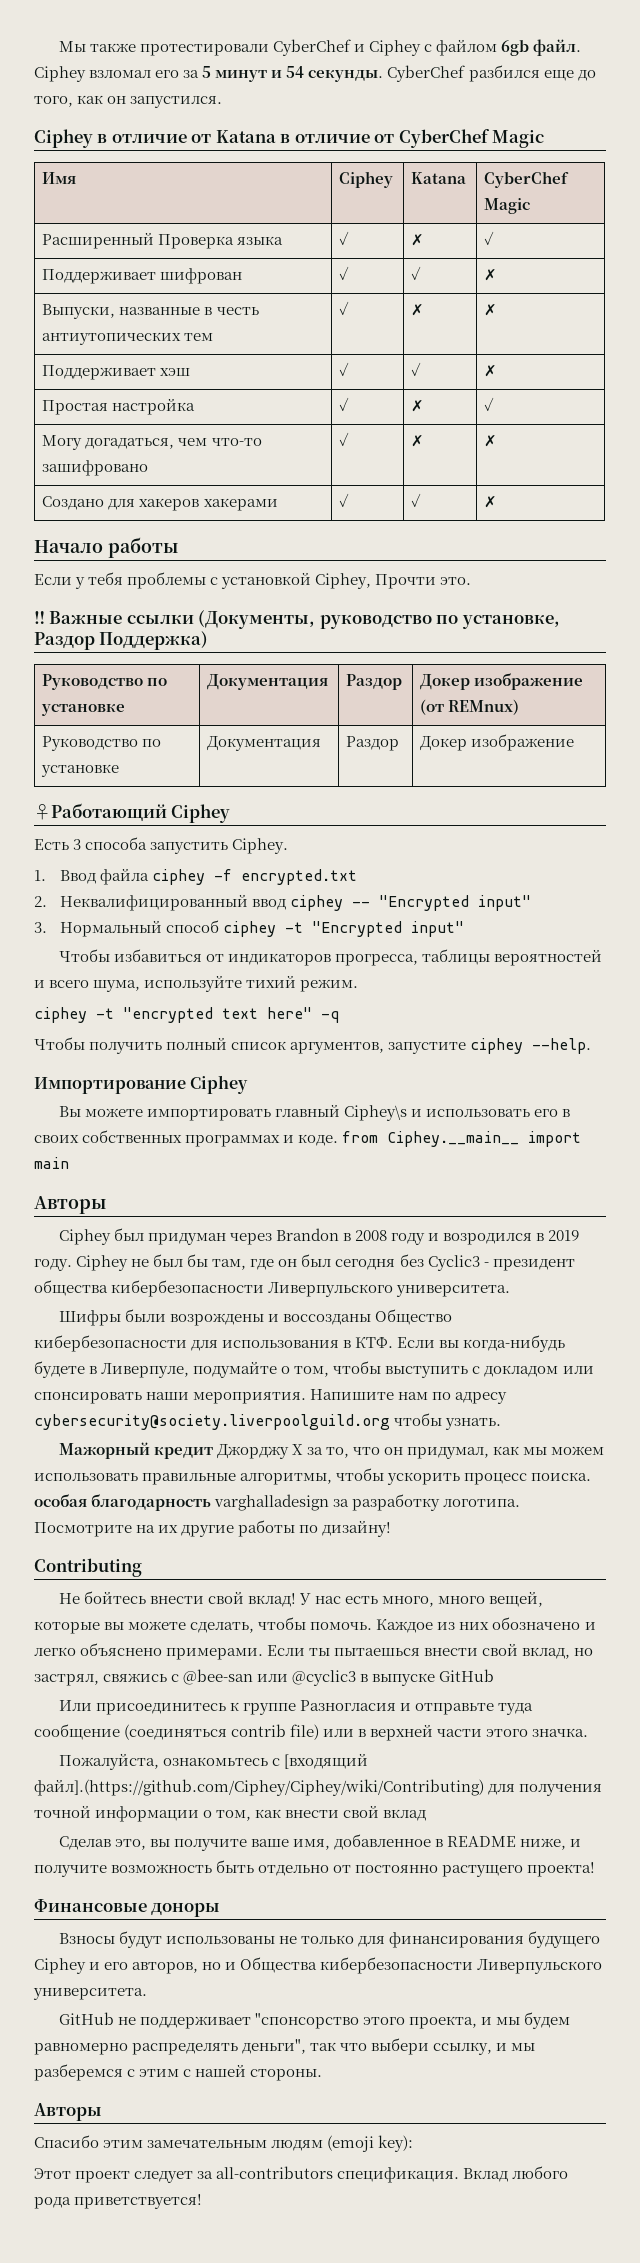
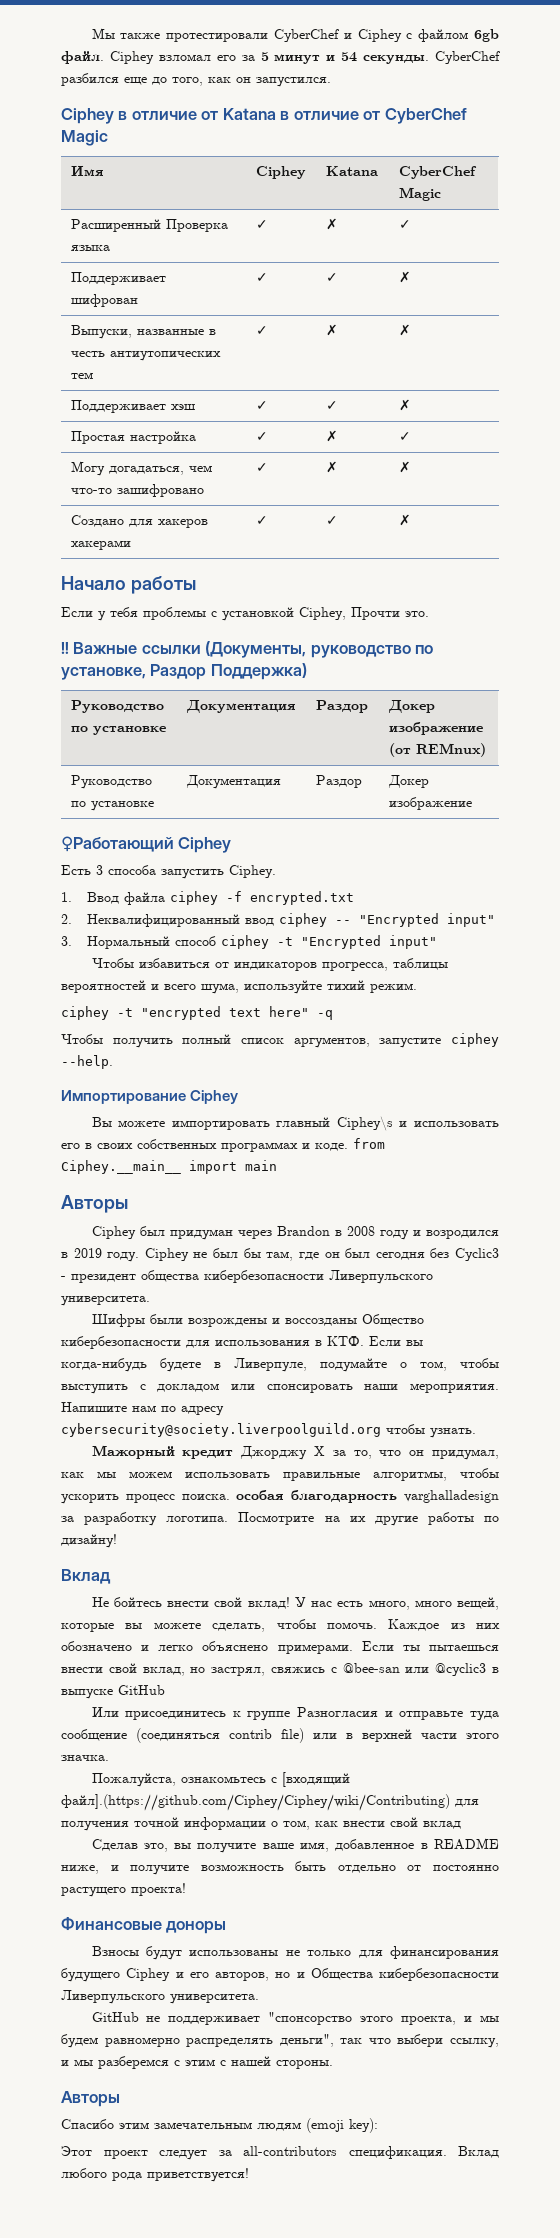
[34,1558,142,1577] Contributing -> [61,1569,111,1584] Вклад

